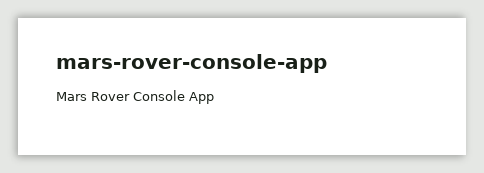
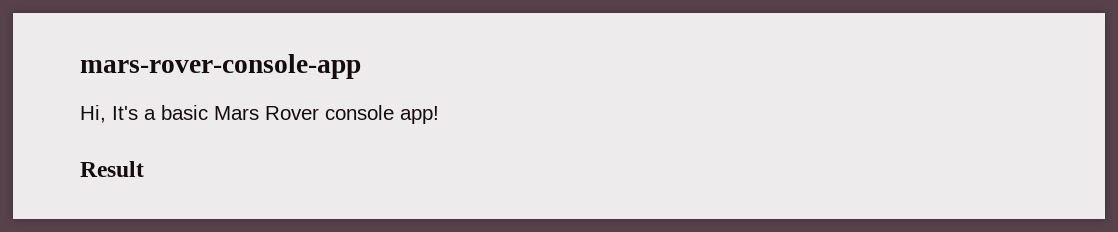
[56,90,214,104] Mars Rover Console App -> [80,105,439,124] [80,161,144,177] Hi, It's a basic Mars Rover console app! // Result

